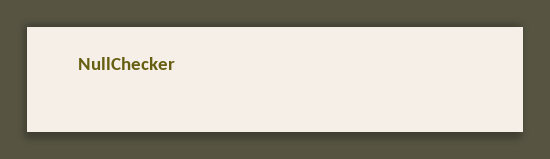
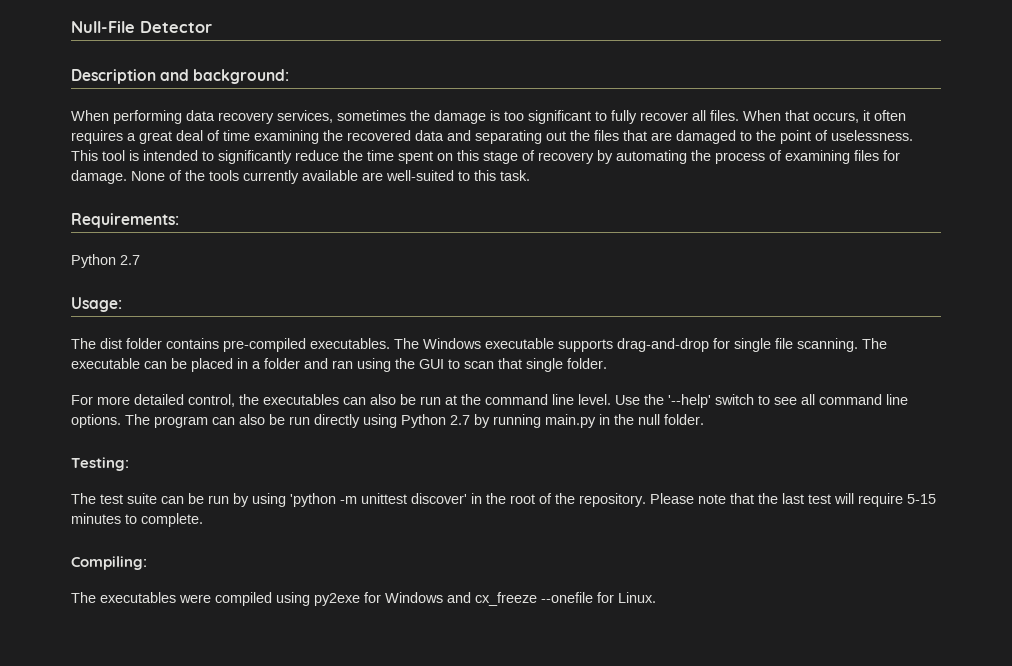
[78,57,175,70] NullChecker -> [71,21,212,33] [71,69,290,84] [71,110,906,124] [71,130,913,144] [71,150,900,164] [71,170,530,184] [71,213,179,228] [71,254,140,268] [71,297,122,312] [71,338,887,352] [71,358,607,372] [71,394,908,408] [71,414,704,428] [71,457,129,471] [71,493,936,507] [71,513,203,527] [71,556,147,570] [71,592,656,606] Null-File Detector // Description and background: // When performing data recovery services, sometimes the damage is too significant to fully recover all files. When that occurs, it often requires a great deal of time examining the recovered data and separating out the files that are damaged to the point of uselessness. This tool is intended to significantly reduce the time spent on this stage of recovery by automating the process of examining files for damage. None of the tools currently available are well-suited to this task. // Requirements: // Python 2.7 // Usage: // The dist folder contains pre-compiled executables. The Windows executable supports drag-and-drop for single file scanning. The executable can be placed in a folder and ran using the GUI to scan that single folder. // For more detailed control, the executables can also be run at the command line level. Use the '--help' switch to see all command line options. The program can also be run directly using Python 2.7 by running main.py in the null folder. // Testing: // The test suite can be run by using 'python -m unittest discover' in the root of the repository. Please note that the last test will require 5-15 minutes to complete. // Compiling: // The executables were compiled using py2exe for Windows and cx_freeze --onefile for Linux.

